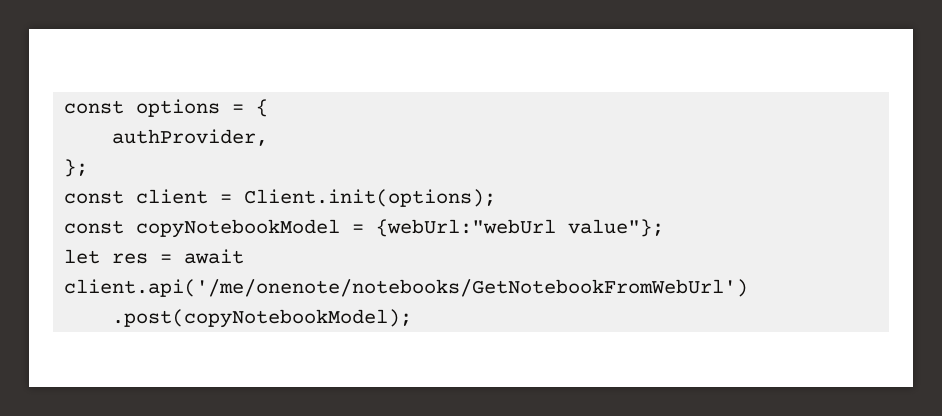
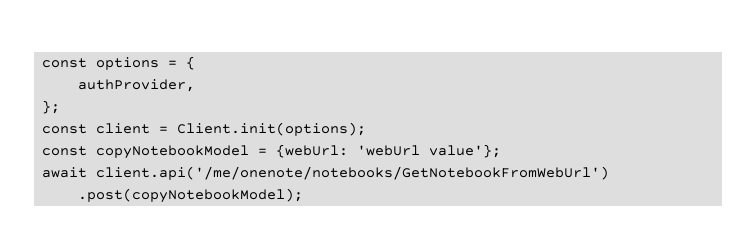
[376,219,665,237] [64,249,173,264] {webUrl:"webUrl value"}; // let res = -> [275,144,501,158] {webUrl: 'webUrl value'}; //

